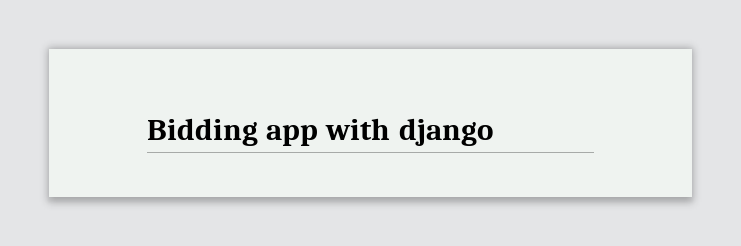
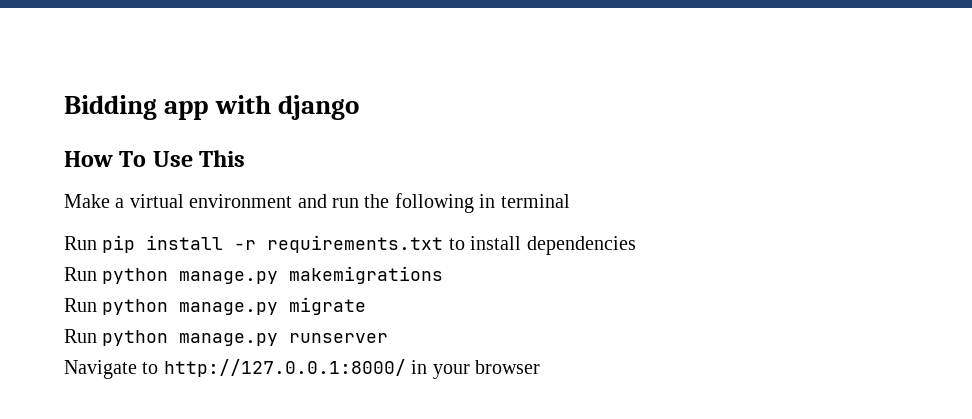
(493, 132) none -> [64,150,246,167] [64,193,570,213] [64,235,636,255] [64,266,444,284] [64,297,367,315] [64,329,389,346] [64,359,540,379] // How To Use This // Make a virtual environment and run the following in terminal // Run pip install -r requirements.txt to install dependencies // Run python manage.py makemigrations // Run python manage.py migrate // Run python manage.py runserver // Navigate to http://127.0.0.1:8000/ in your browser

